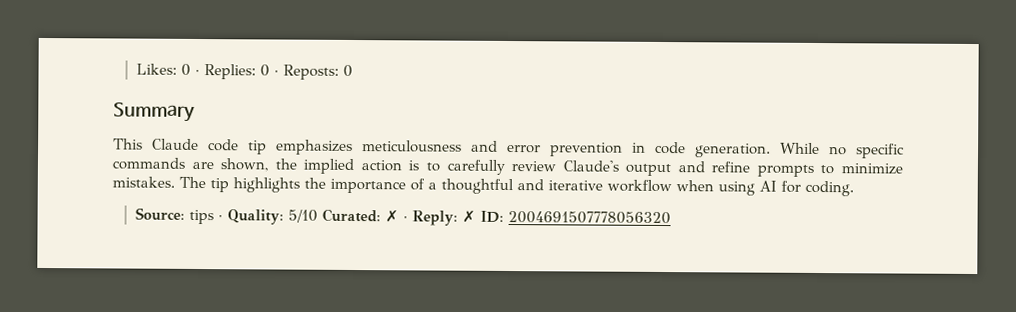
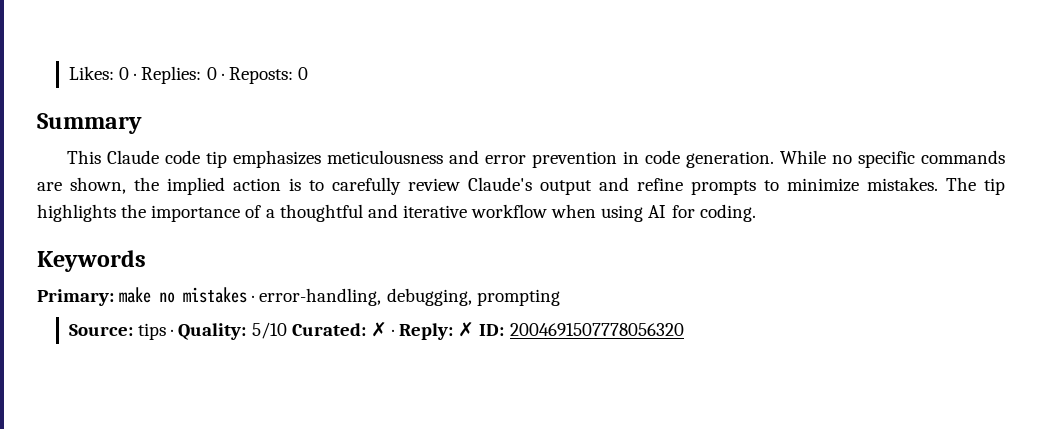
(854, 188) none -> [37,250,146,272] [37,287,560,306] // Keywords // Primary: make no mistakes · error-handling, debugging, prompting

